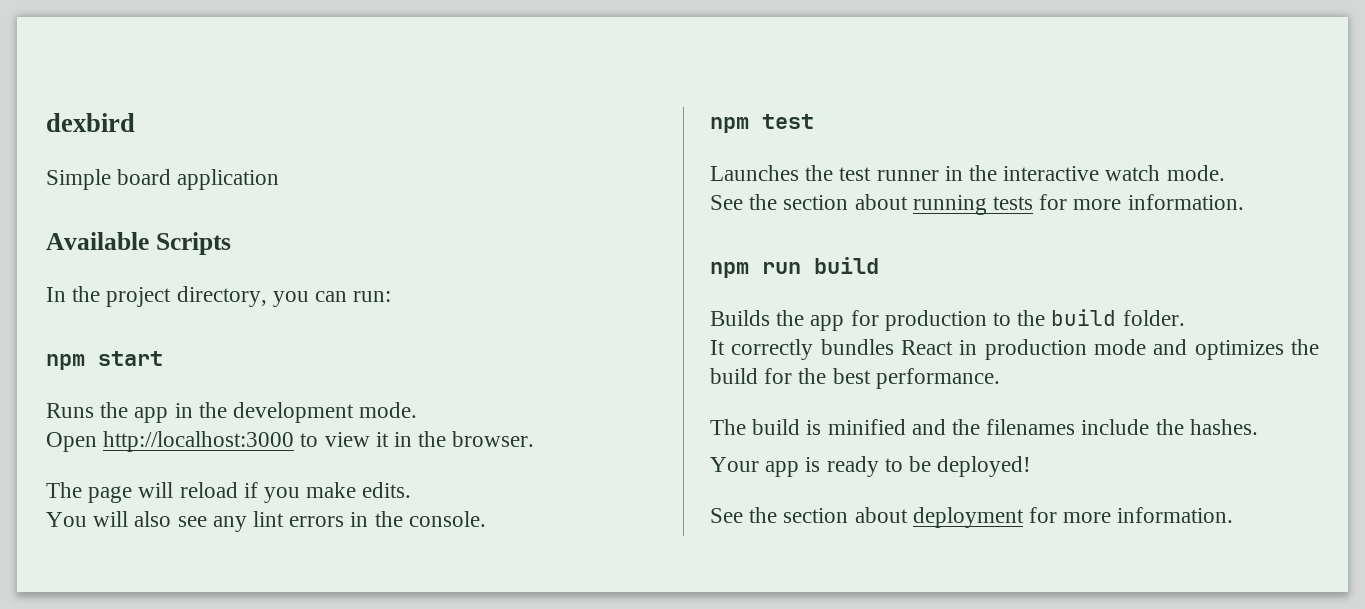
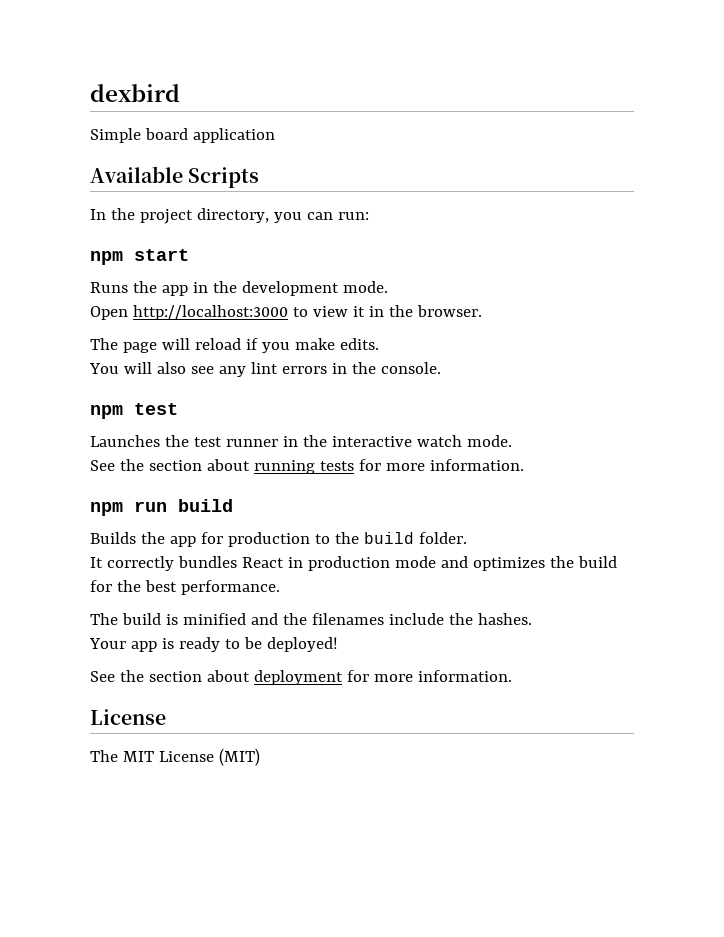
(1234, 515) none -> [90,709,166,725] [90,748,260,766] // License // The MIT License (MIT)

